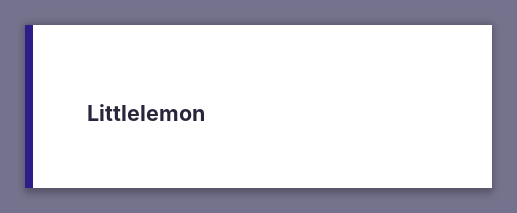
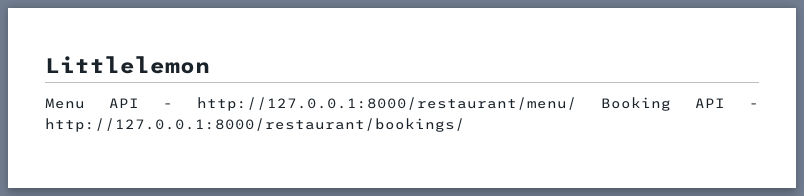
(205, 112) none -> [45,97,759,111] [45,118,465,132] // Menu API - http://127.0.0.1:8000/restaurant/menu/ Booking API - http://127.0.0.1:8000/restaurant/bookings/

